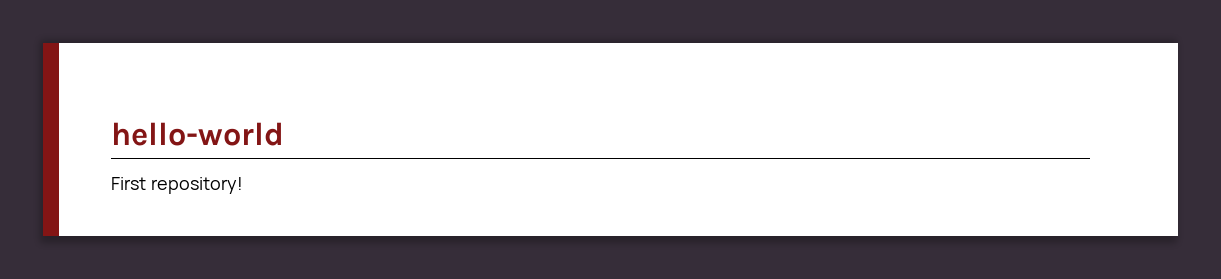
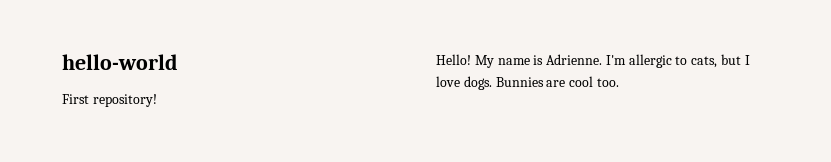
(243, 185) none -> [436,54,750,68] [436,76,619,90] // Hello! My name is Adrienne. I'm allergic to cats, but I love dogs. Bunnies are cool too.

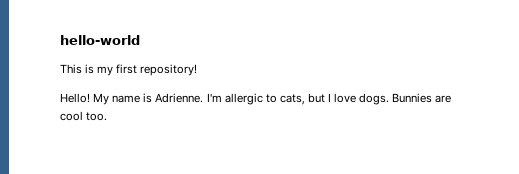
[62,94,89,104] First -> [60,64,138,76] This is my first

